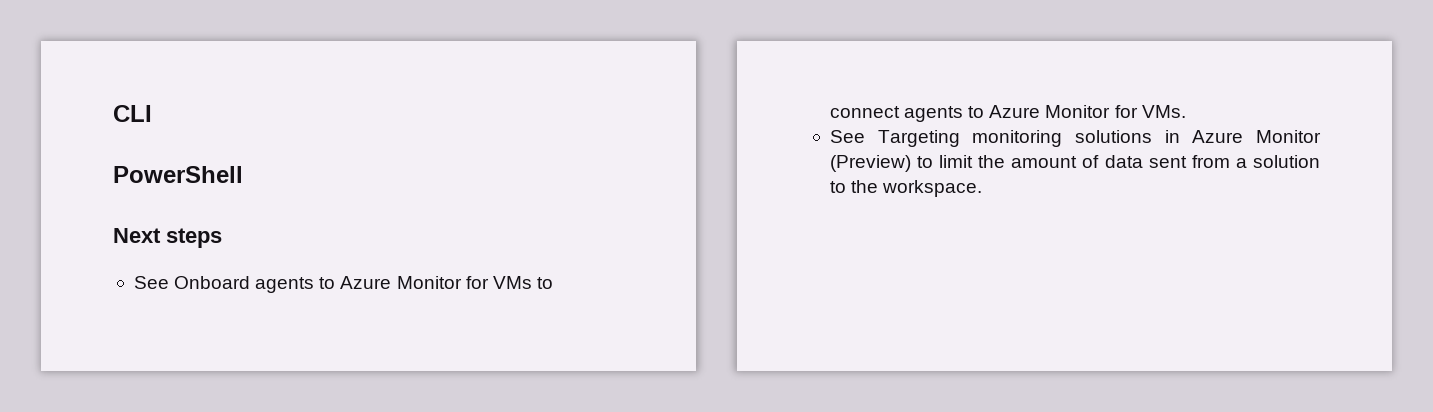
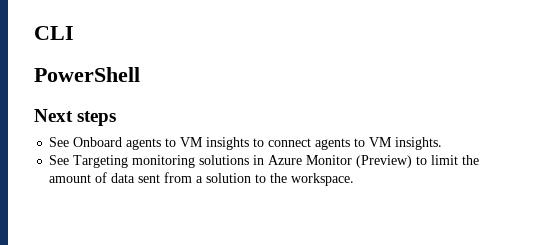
[340,276,553,289] [829,105,1186,122] Azure Monitor for VMs to connect agents to Azure Monitor for VMs. -> [180,137,443,150] VM insights to connect agents to VM insights.

